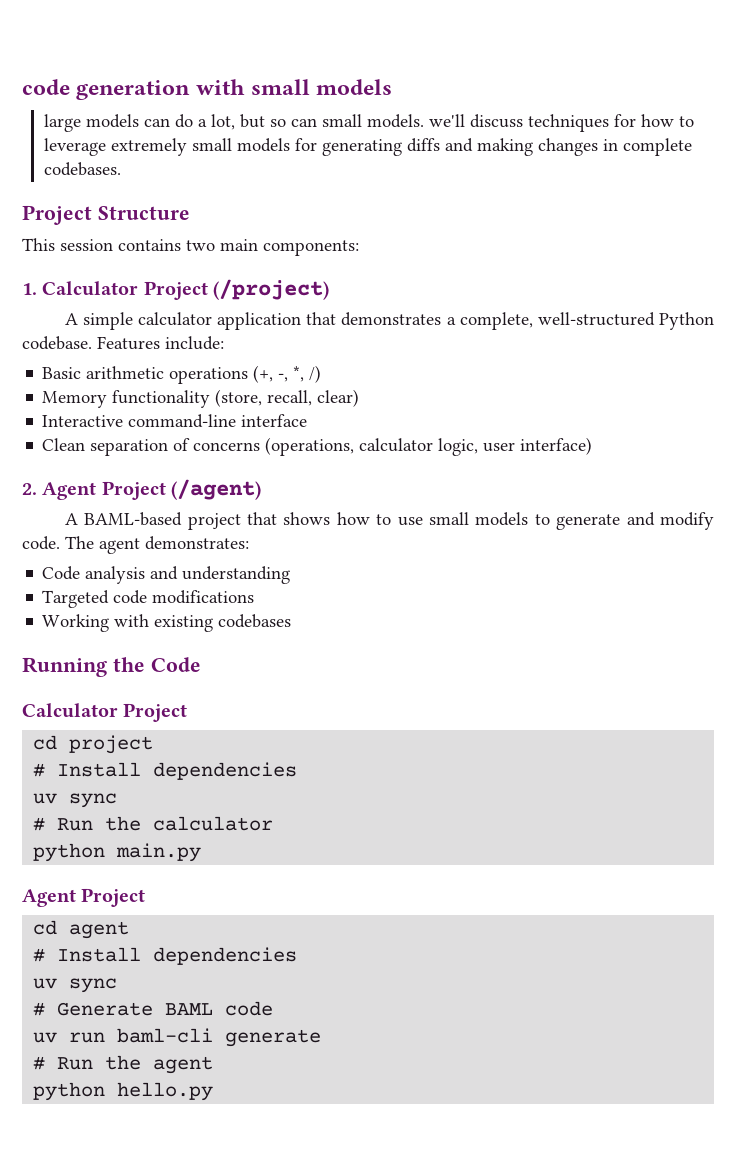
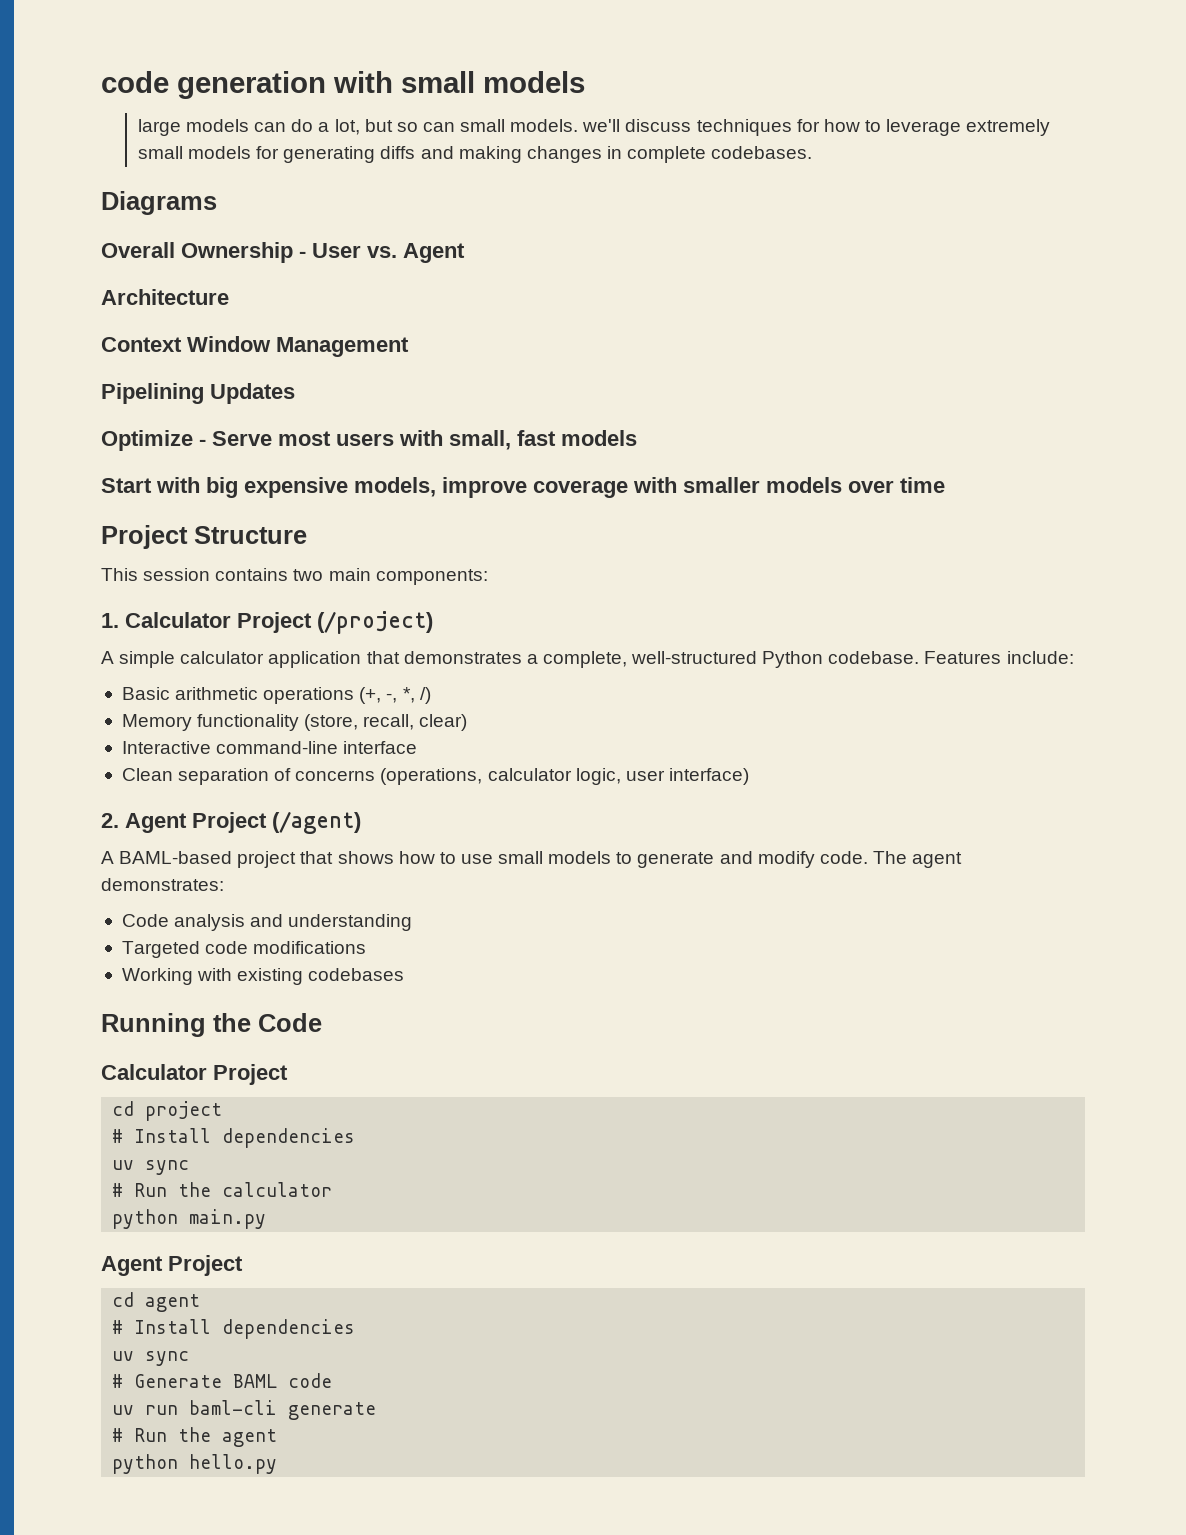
(121, 169) none -> [101,191,217,215] [101,242,465,263] [101,289,229,305] [101,336,409,357] [101,383,295,404] [101,430,637,451] [101,477,945,498] // Diagrams // Overall Ownership - User vs. Agent // Architecture // Context Window Management // Pipelining Updates // Optimize - Serve most users with small, fast models // Start with big expensive models, improve coverage with smaller models over time

